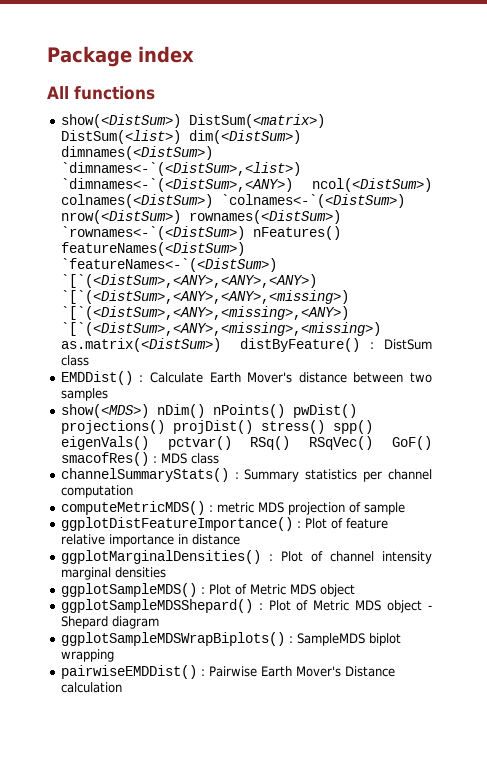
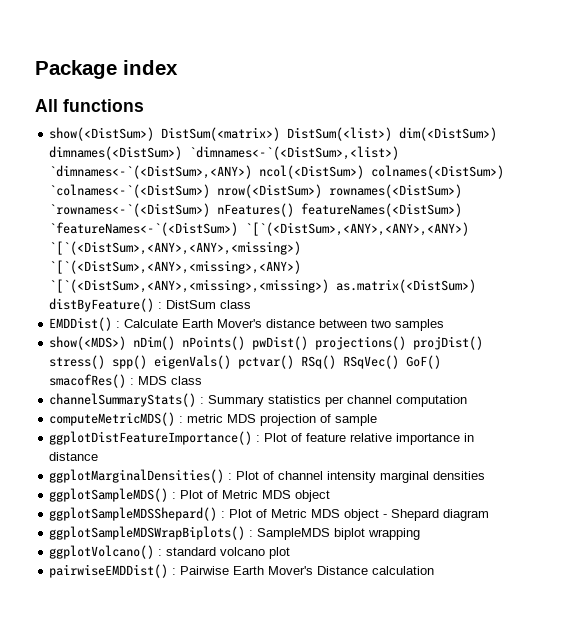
(114, 655) none -> [49,545,291,559] // ggplotVolcano() : standard volcano plot

